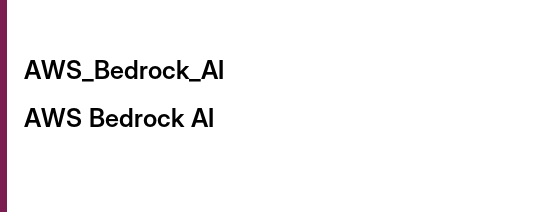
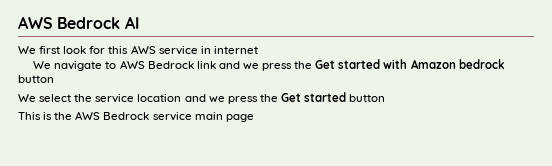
[24,60,224,82] AWS_Bedrock_AI // -> (18, 22) none
(214, 117) none -> [18,45,258,55] [33,59,505,71] [18,75,54,83] [18,92,386,104] [18,111,254,122] // We first look for this AWS service in internet // We navigate to AWS Bedrock link and we press the Get started with Amazon bedrock button // We select the service location and we press the Get started button // This is the AWS Bedrock service main page

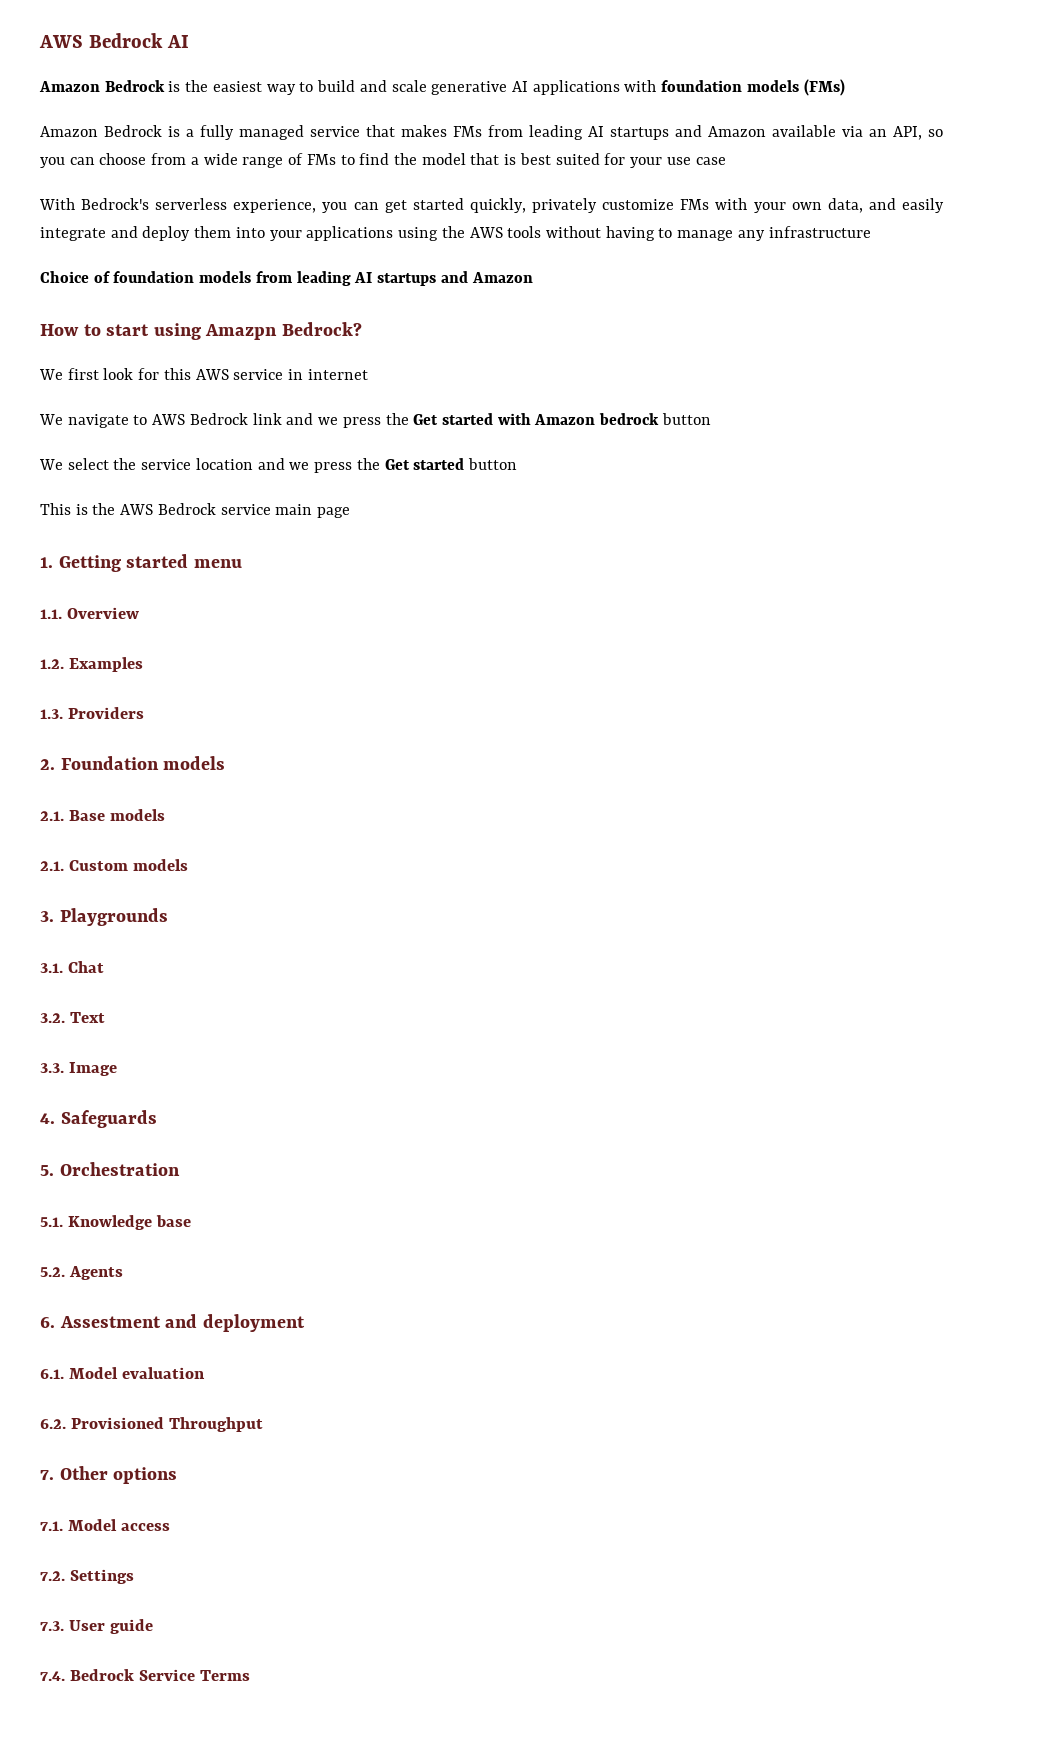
(139, 22) none -> [39,79,845,96] [40,125,943,140] [40,153,726,168] [39,198,945,213] [40,226,871,241] [40,271,533,286] [40,322,362,340] // Amazon Bedrock is the easiest way to build and scale generative AI applications with foundation models (FMs) // Amazon Bedrock is a fully managed service that makes FMs from leading AI startups and Amazon available via an API, so you can choose from a wide range of FMs to find the model that is best suited for your use case // With Bedrock's serverless experience, you can get started quickly, privately customize FMs with your own data, and easily integrate and deploy them into your applications using the AWS tools without having to manage any infrastructure // Choice of foundation models from leading AI startups and Amazon // How to start using Amazpn Bedrock?
(254, 118) none -> [40,554,242,572] [40,607,140,619] [40,657,144,672] [40,707,145,719] [40,756,226,770] [40,809,166,821] [40,859,189,871] [40,908,168,926] [40,961,105,973] [40,1012,106,1023] [40,1062,118,1076] [40,1110,157,1128] [40,1162,180,1176] [40,1215,192,1230] [40,1266,124,1280] [40,1314,305,1332] [40,1367,206,1379] [40,1417,264,1432] [40,1466,178,1484] [40,1519,171,1531] [40,1569,135,1584] [40,1619,154,1634] [40,1669,251,1681] // 1. Getting started menu // 1.1. Overview // 1.2. Examples // 1.3. Providers // 2. Foundation models // 2.1. Base models // 2.1. Custom models // 3. Playgrounds // 3.1. Chat // 3.2. Text // 3.3. Image // 4. Safeguards // 5. Orchestration // 5.1. Knowledge base // 5.2. Agents // 6. Assestment and deployment // 6.1. Model evaluation // 6.2. Provisioned Throughput // 7. Other options // 7.1. Model access // 7.2. Settings // 7.3. User guide // 7.4. Bedrock Service Terms

